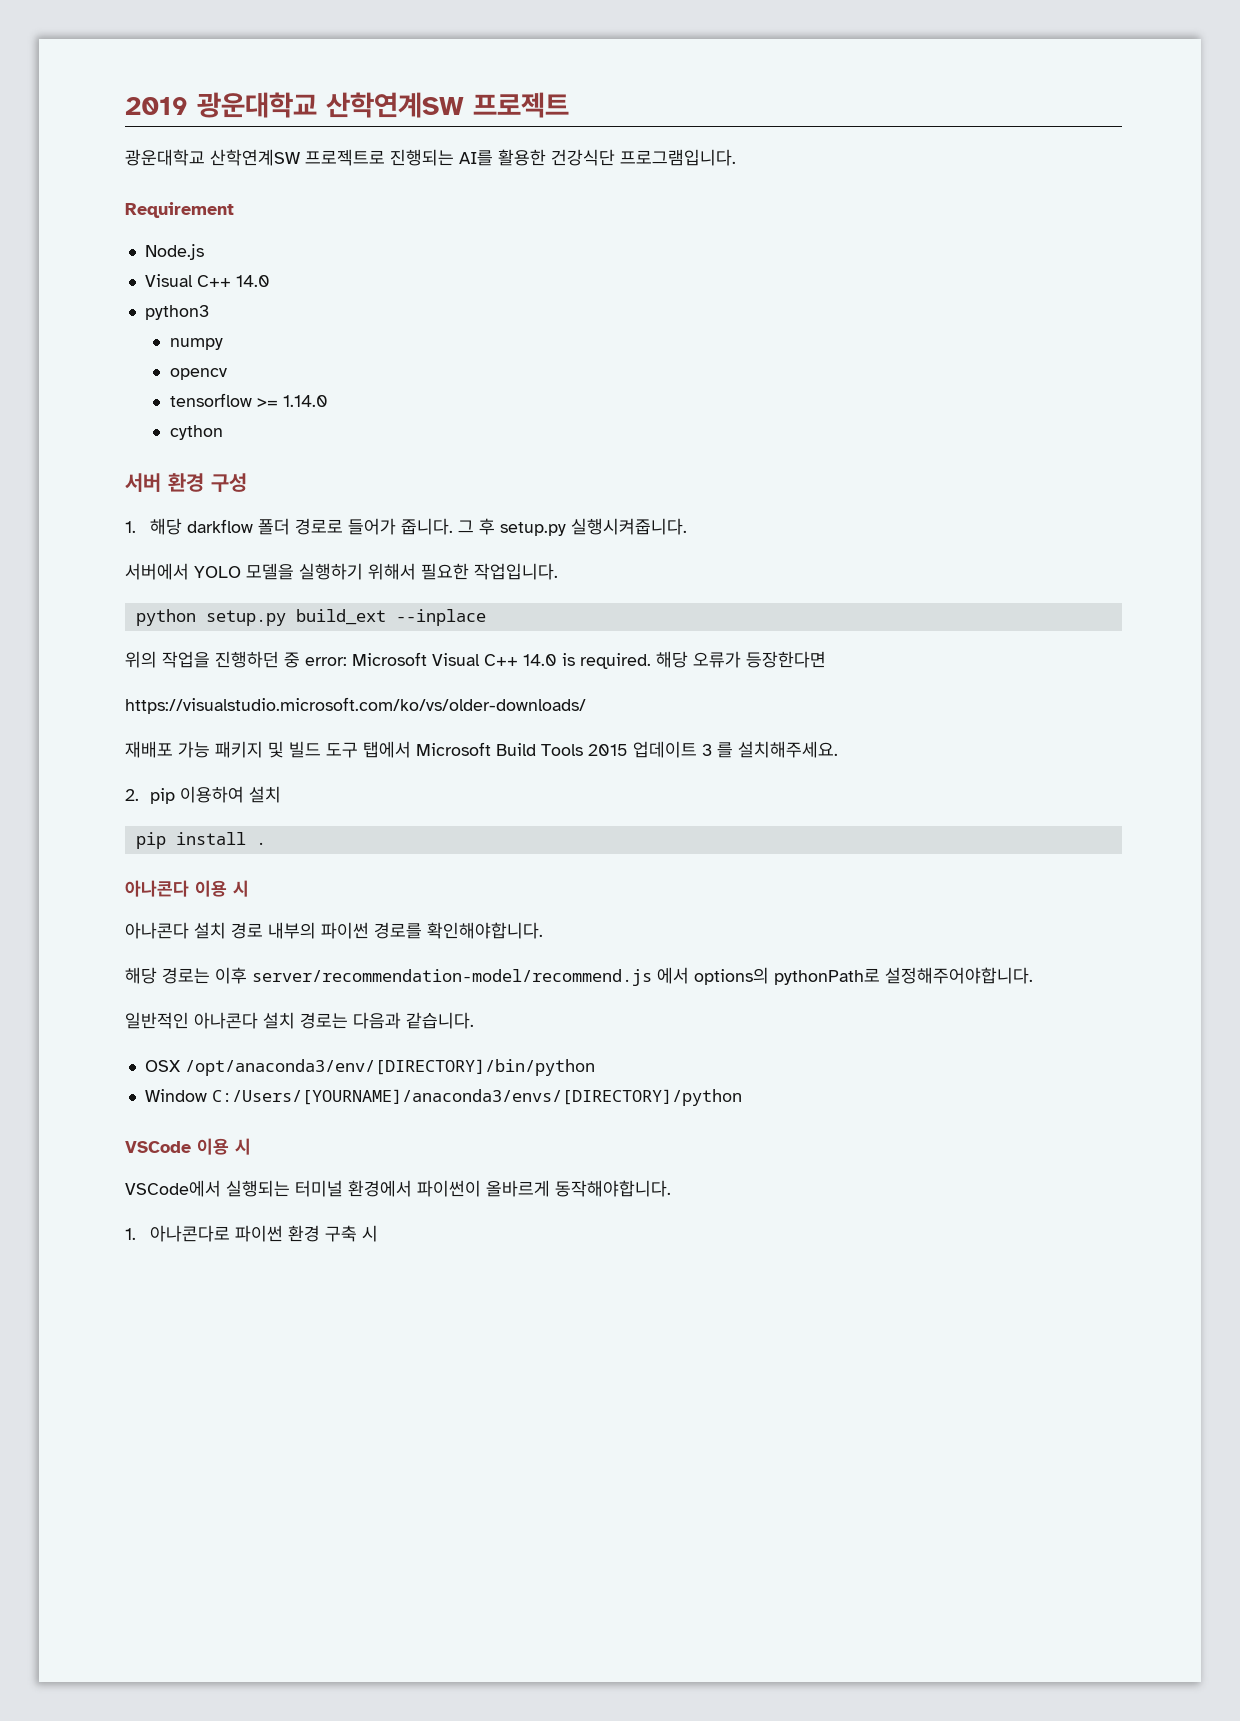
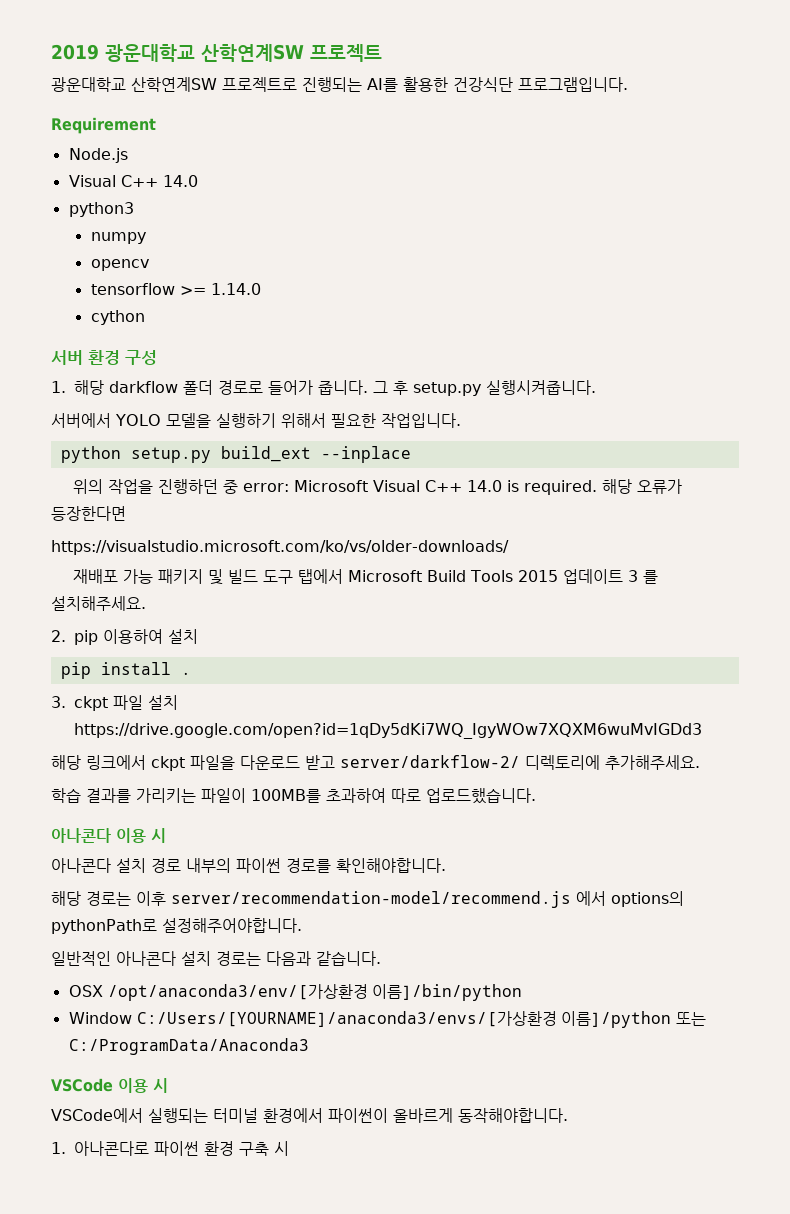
(266, 843) none -> [51,695,178,711] [74,723,702,739] [51,755,700,771] [51,788,536,804] // 3. ckpt 파일 설치 https://drive.google.com/open?id=1qDy5dKi7WQ_IgyWOw7XQXM6wuMvIGDd3 // 해당 링크에서 ckpt 파일을 다운로드 받고 server/darkflow-2/ 디렉토리에 추가해주세요. // 학습 결과를 가리키는 파일이 100MB를 초과하여 따로 업로드했습니다.
[184,1059,595,1076] /opt/anaconda3/env/[DIRECTORY]/bin/python -> [107,984,522,1001] /opt/anaconda3/env/[가상환경 이름]/bin/python
[211,1089,742,1106] C:/Users/[YOURNAME]/anaconda3/envs/[DIRECTORY]/python -> [136,1011,706,1028] [68,1038,309,1055] C:/Users/[YOURNAME]/anaconda3/envs/[가상환경 이름]/python 또는 C:/ProgramData/Anaconda3

